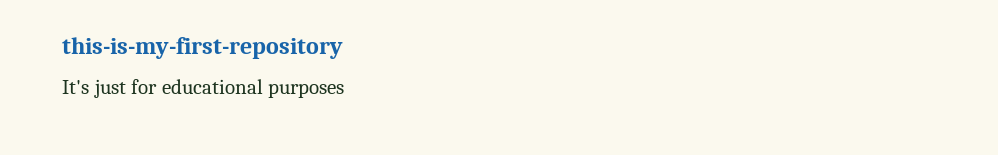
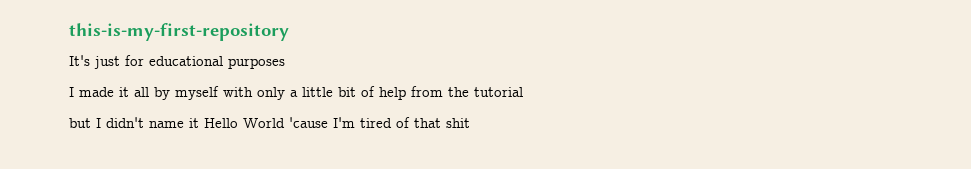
(345, 90) none -> [69,86,523,100] [69,117,470,128] // I made it all by myself with only a little bit of help from the tutorial // but I didn't name it Hello World 'cause I'm tired of that shit

